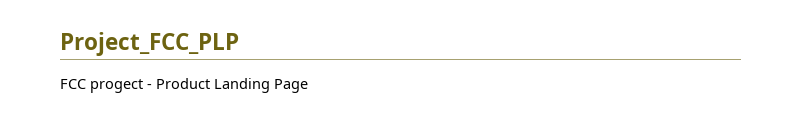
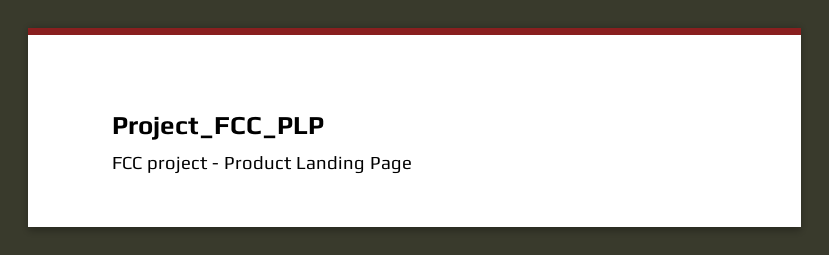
[90,79,143,93] progect -> [146,156,208,174] project

